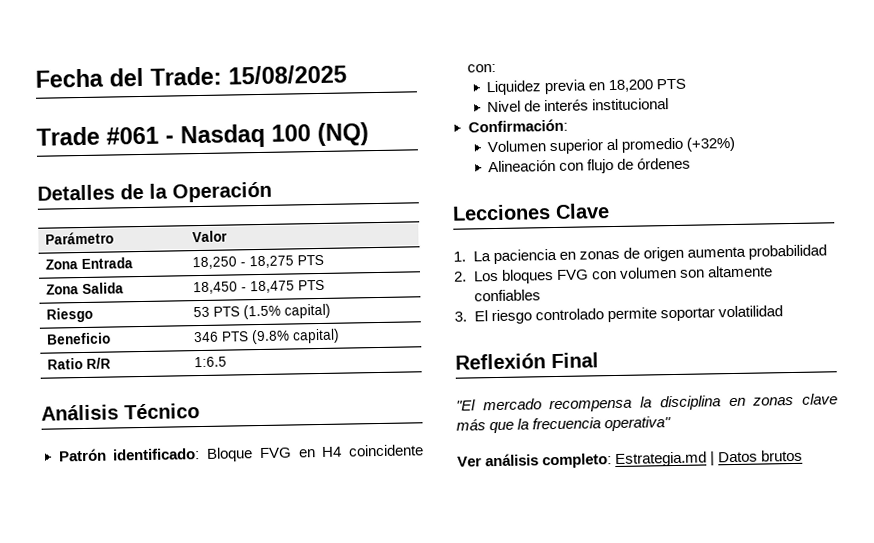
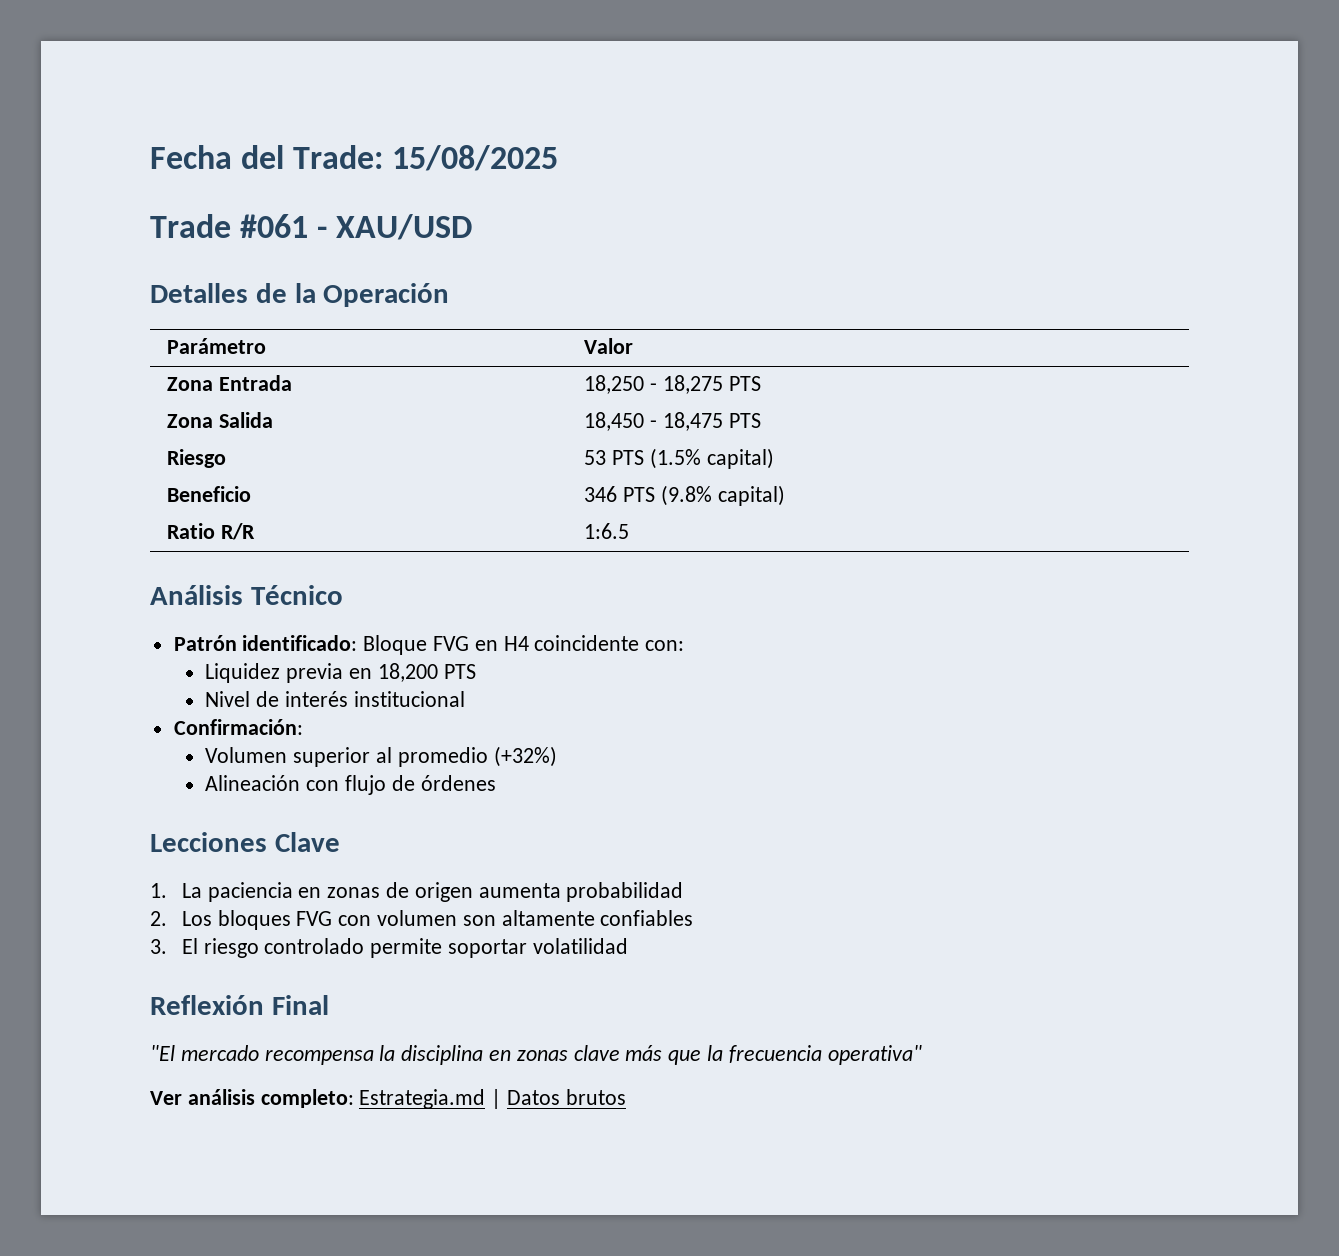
[180,122,369,149] Nasdaq 100 (NQ) -> [336,214,473,240] XAU/USD

